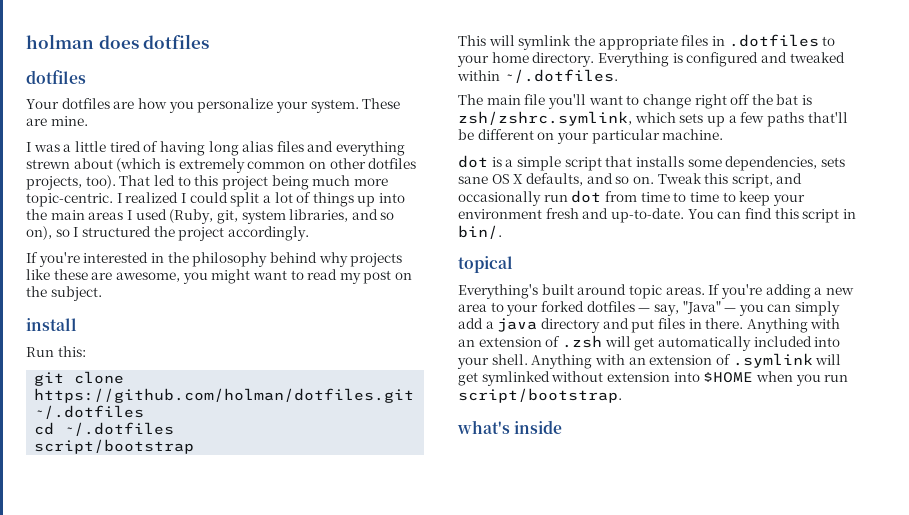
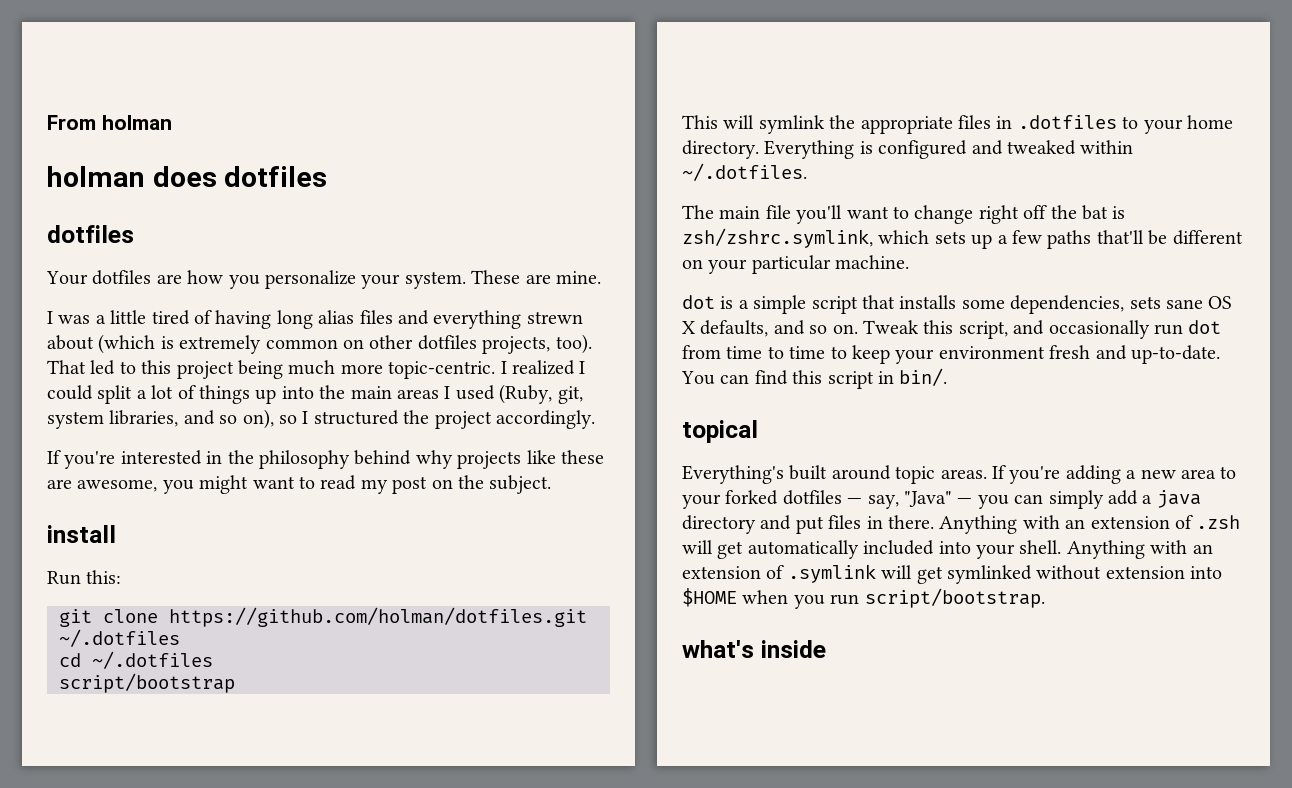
(26, 41) none -> [47,115,172,130] From holman //

